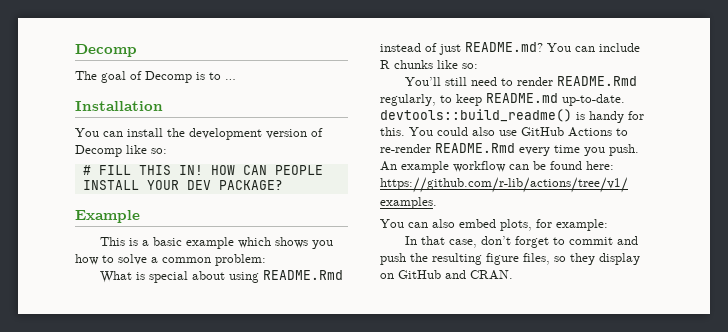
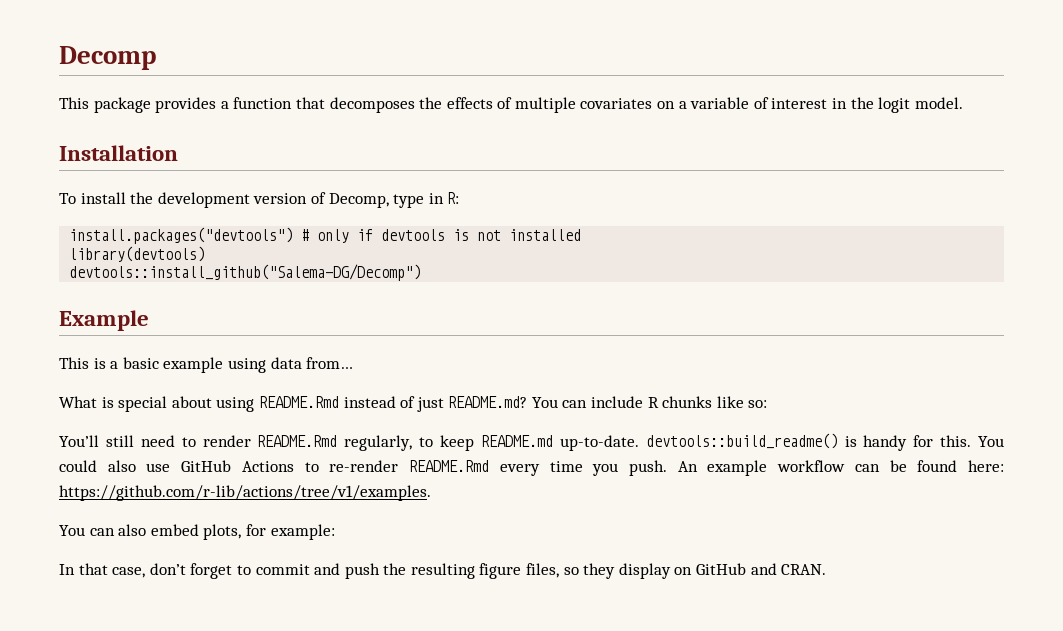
[75,71,236,83] The goal of Decomp is to … -> [59,97,963,113] This package provides a function that decomposes the effects of multiple covariates on a variable of interest in the logit model.
[75,128,123,137] You can -> [59,193,76,204] To
[75,145,167,157] [82,165,323,175] [82,180,283,190] Decomp like so: // # FILL THIS IN! HOW CAN PEOPLE INSTALL YOUR DEV PACKAGE? -> [328,192,460,208] [69,227,582,244] [69,246,206,262] [69,264,422,281] Decomp, type in R: // install.packages("devtools") # only if devtools is not installed // library(devtools) // devtools::install_github("Salema-DG/Decomp")
[237,237,333,249] [75,254,266,266] which shows you how to solve a common problem: -> [227,357,354,373] using data from…

